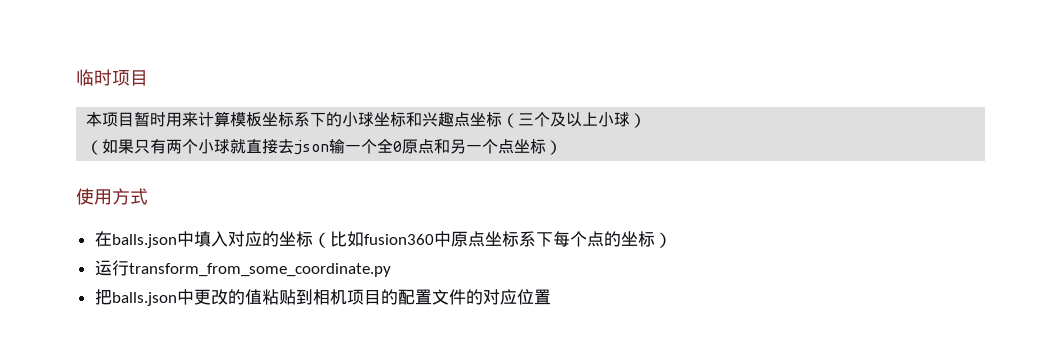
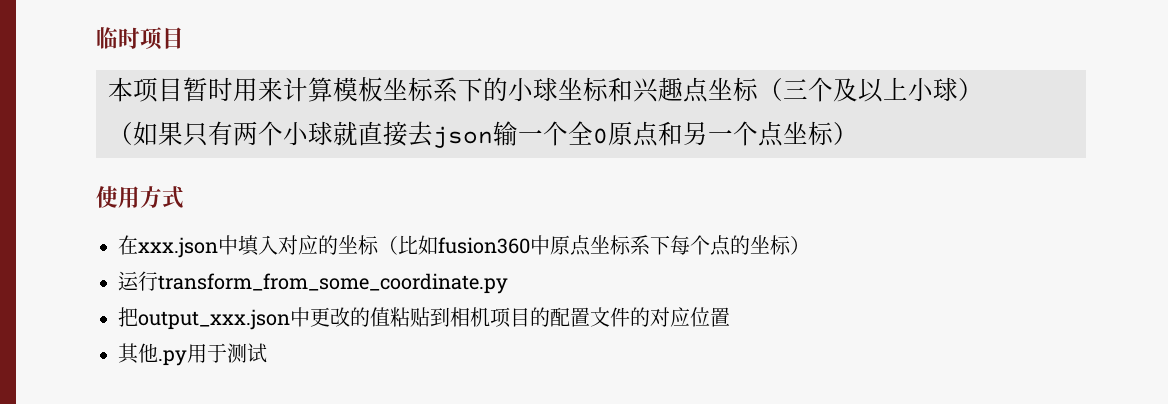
[111,234,177,248] balls.json -> [138,237,218,258] xxx.json
[111,292,177,306] balls.json -> [138,309,290,330] output_xxx.json
(551, 297) none -> [118,343,267,366] // 其他.py用于测试

